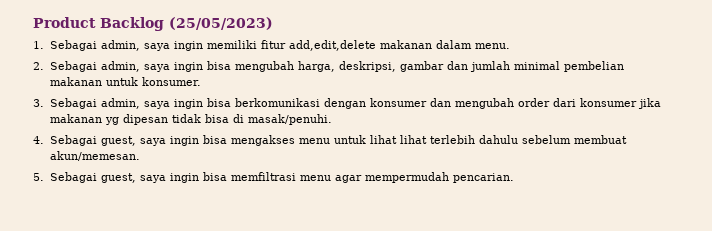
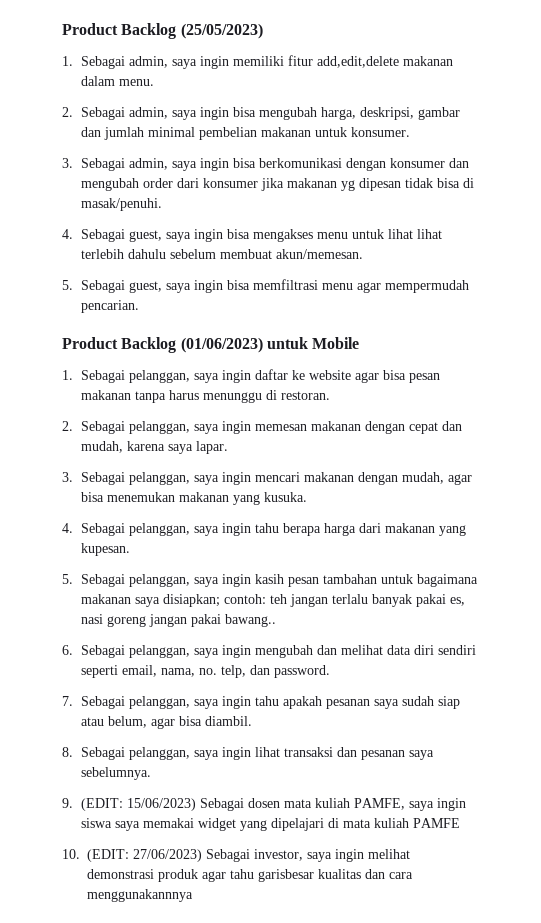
(514, 178) none -> [62,337,360,353] [62,369,441,383] [81,390,331,403] [62,421,463,434] [81,441,229,454] [62,472,473,485] [81,492,308,505] [62,523,467,536] [81,543,131,556] [62,574,479,587] [81,594,466,607] [81,614,277,627] [62,645,477,658] [81,665,331,678] [62,696,461,709] [81,716,253,729] [62,747,435,760] [81,767,152,780] [62,798,467,811] [81,818,461,831] [62,849,410,862] [87,869,413,882] [87,889,193,902] // Product Backlog (01/06/2023) untuk Mobile // 1. Sebagai pelanggan, saya ingin daftar ke website agar bisa pesan makanan tanpa harus menunggu di restoran. // 2. Sebagai pelanggan, saya ingin memesan makanan dengan cepat dan mudah, karena saya lapar. // 3. Sebagai pelanggan, saya ingin mencari makanan dengan mudah, agar bisa menemukan makanan yang kusuka. // 4. Sebagai pelanggan, saya ingin tahu berapa harga dari makanan yang kupesan. // 5. Sebagai pelanggan, saya ingin kasih pesan tambahan untuk bagaimana makanan saya disiapkan; contoh: teh jangan terlalu banyak pakai es, nasi goreng jangan pakai bawang.. // 6. Sebagai pelanggan, saya ingin mengubah dan melihat data diri sendiri seperti email, nama, no. telp, dan password. // 7. Sebagai pelanggan, saya ingin tahu apakah pesanan saya sudah siap atau belum, agar bisa diambil. // 8. Sebagai pelanggan, saya ingin lihat transaksi dan pesanan saya sebelumnya. // 9. (EDIT: 15/06/2023) Sebagai dosen mata kuliah PAMFE, saya ingin siswa saya memakai widget yang dipelajari di mata kuliah PAMFE // 10. (EDIT: 27/06/2023) Sebagai investor, saya ingin melihat demonstrasi produk agar tahu garisbesar kualitas dan cara menggunakannnya

